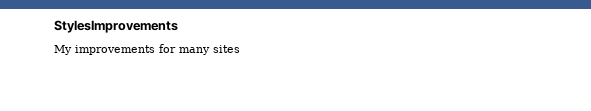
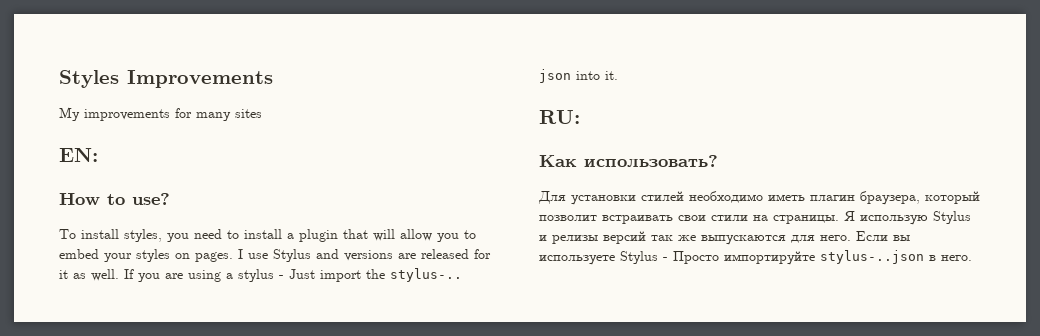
[54,20,178,33] StylesImprovements -> [59,70,273,88] Styles Improvements
(240, 49) none -> [59,148,98,162] [59,193,170,205] [59,229,476,242] [59,249,491,262] [59,268,462,282] [539,69,618,83] [539,110,580,124] [539,155,718,167] [538,191,980,205] [539,211,971,225] [539,231,910,245] [539,250,972,265] // EN: // How to use? // To install styles, you need to install a plugin that will allow you to embed your styles on pages. I use Stylus and versions are released for it as well. If you are using a stylus - Just import the stylus-.. json into it. // RU: // Как использовать? // Для установки стилей необходимо иметь плагин браузера, который позволит встраивать свои стили на страницы. Я использую Stylus и релизы версий так же выпускаются для него. Если вы используете Stylus - Просто импортируйте stylus-..json в него.

